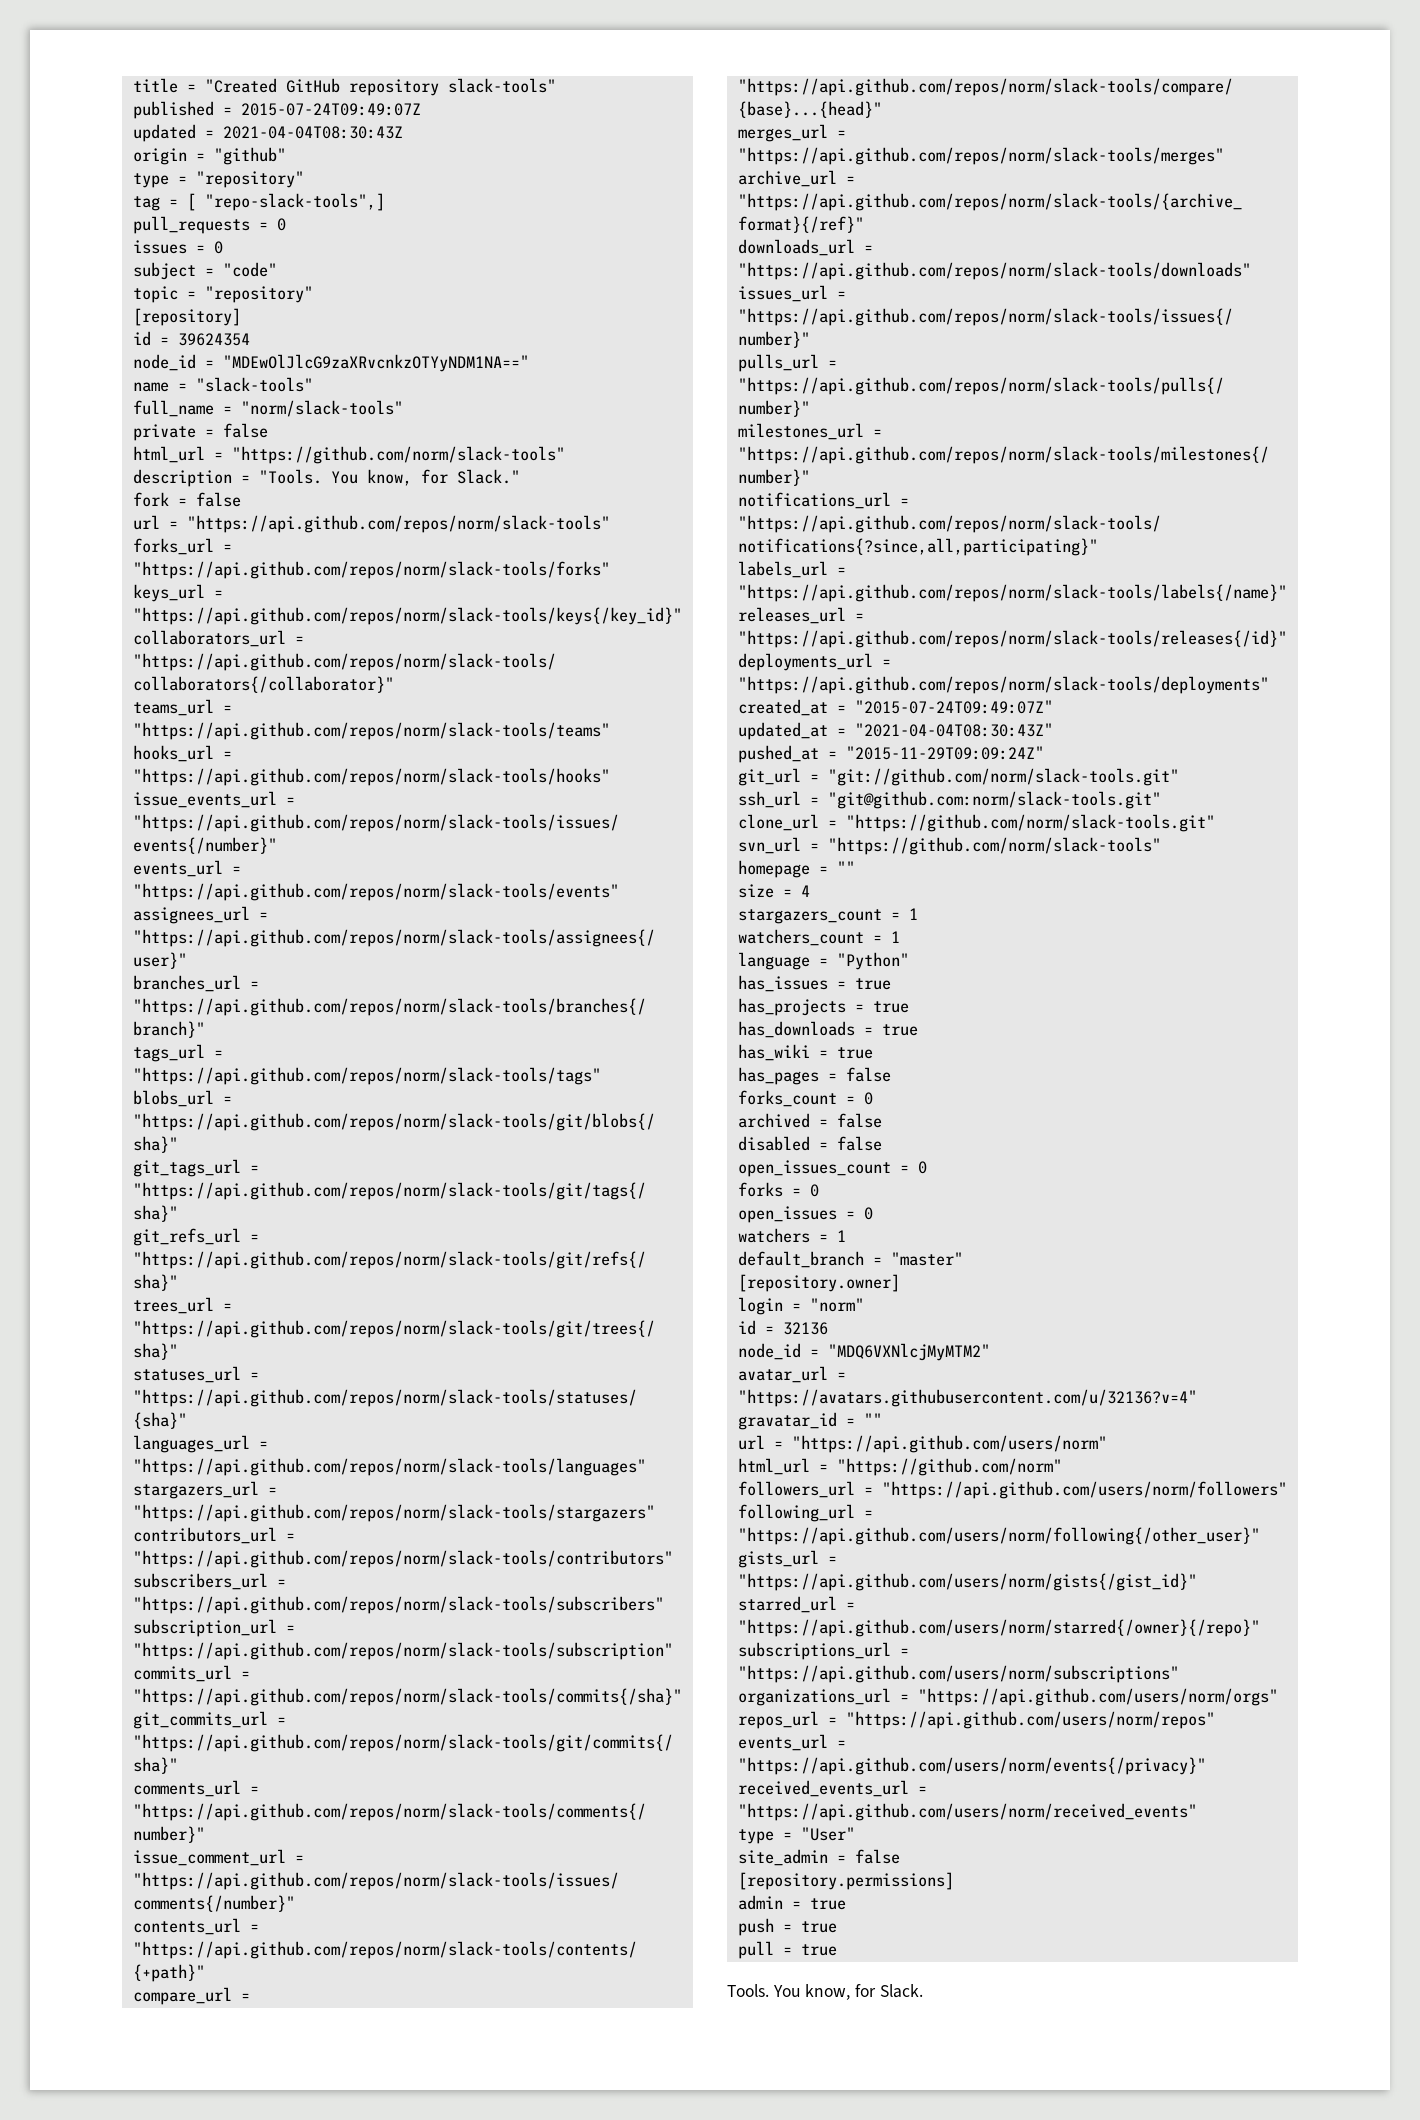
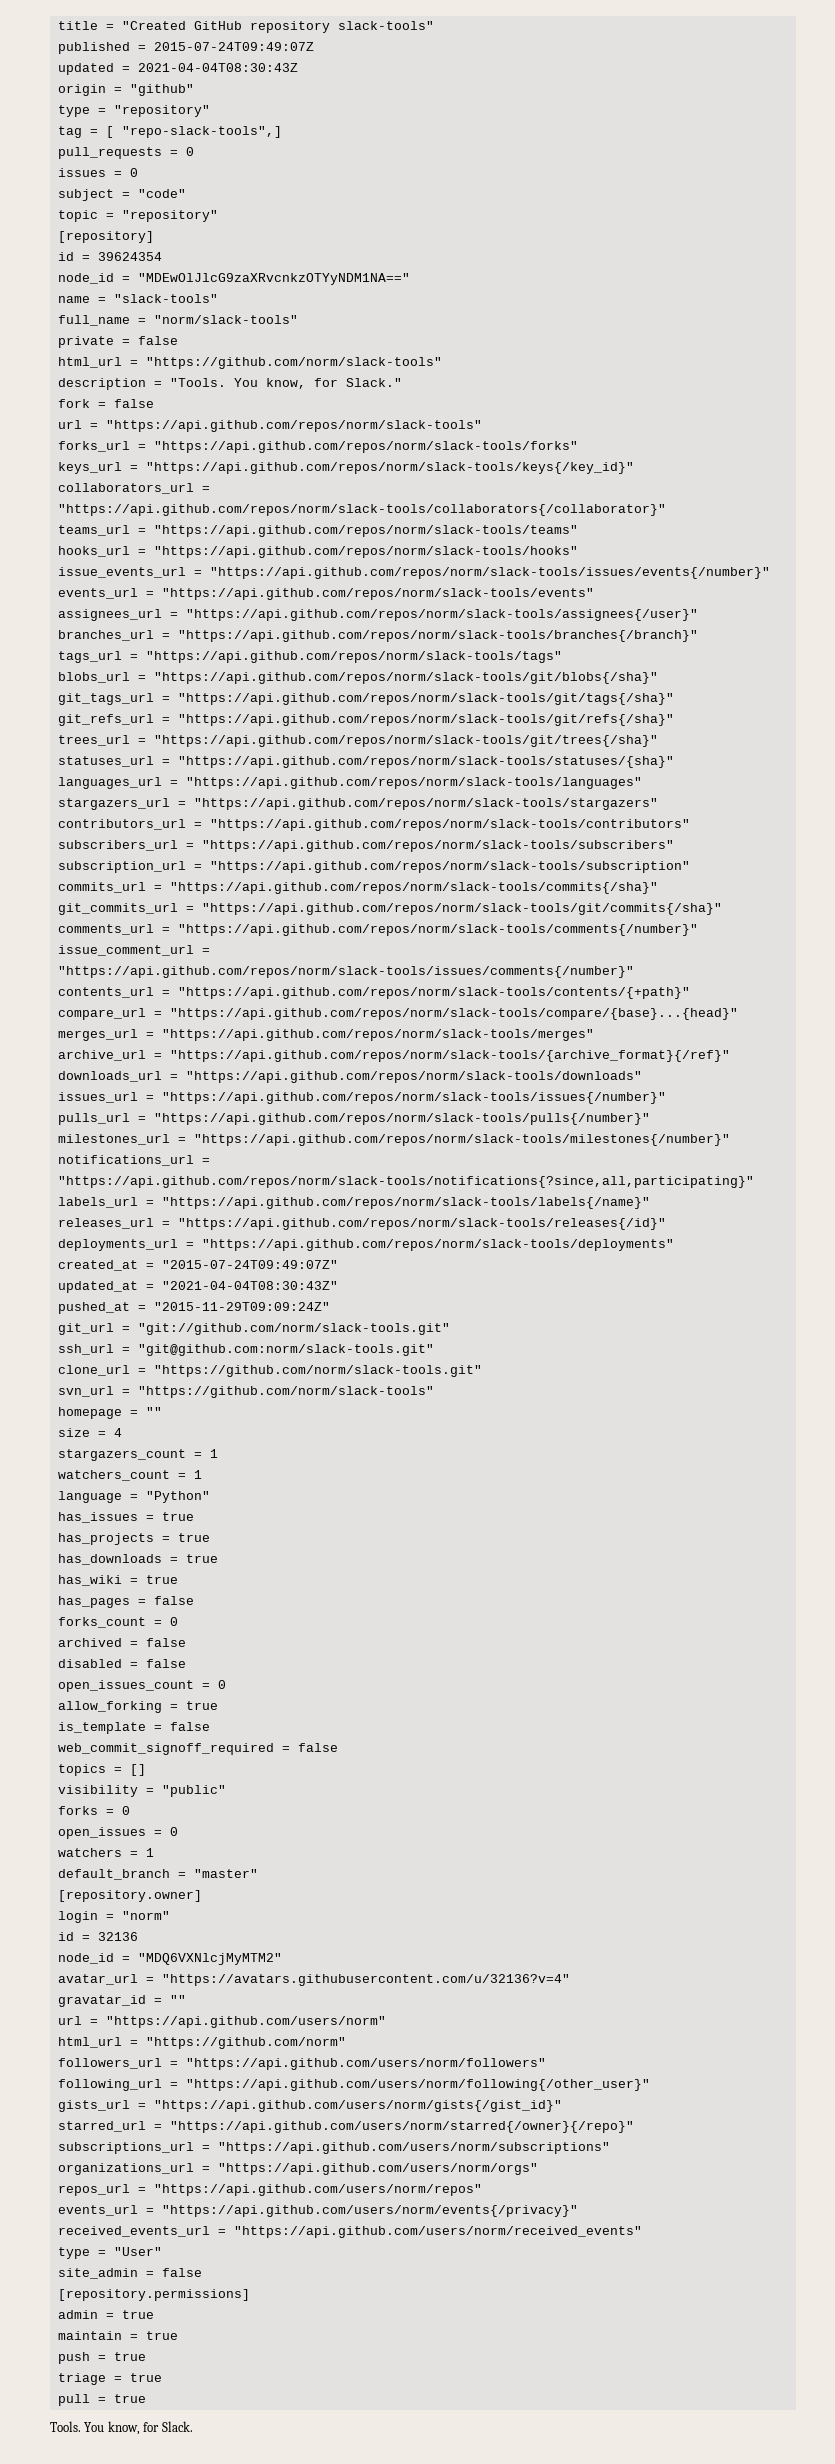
(927, 1167) none -> [57,1701,218,1713] [57,1722,210,1734] [57,1743,338,1755] [57,1764,146,1776] [57,1785,226,1797] // allow_forking = true // is_template = false // web_commit_signoff_required = false // topics = [] // visibility = "public"
(846, 1904) none -> [57,2331,178,2340] // maintain = true
(837, 1927) none -> [57,2373,162,2385] // triage = true

